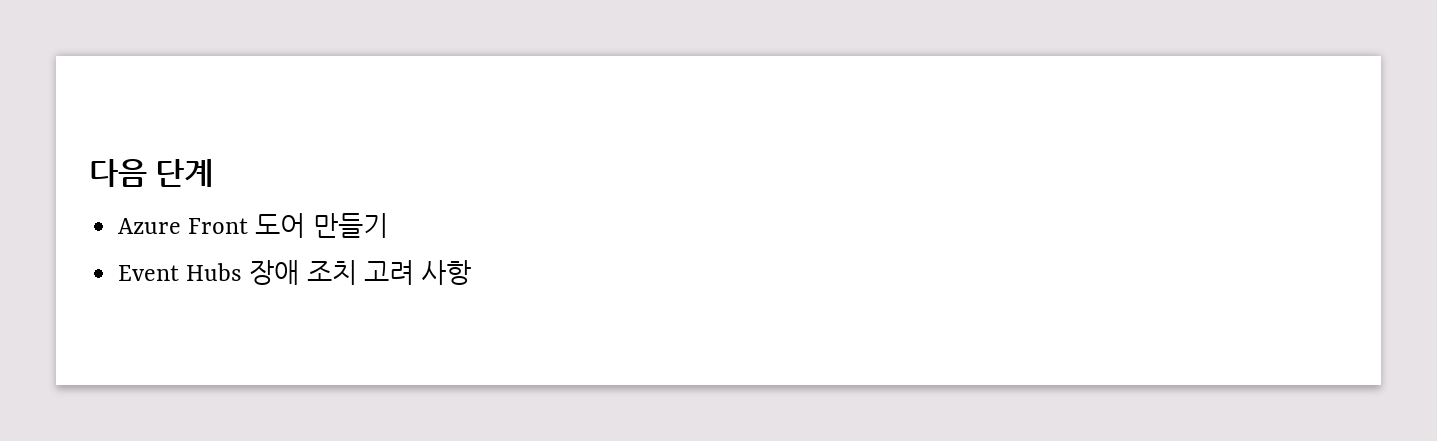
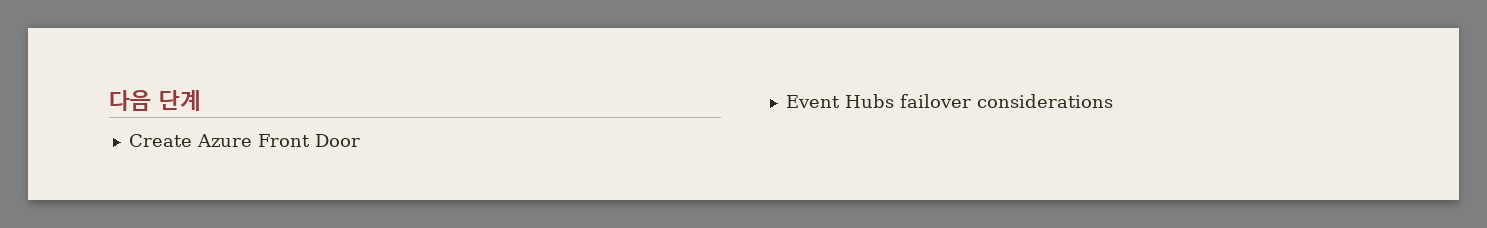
(214, 173) none -> [128,134,192,147] Create
[255,213,388,238] 도어 만들기 -> [314,134,360,147] Door
[249,260,471,285] 장애 조치 고려 사항 -> [899,94,1113,108] failover considerations

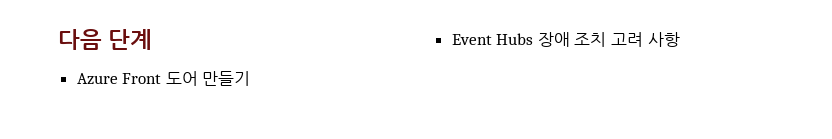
[128,134,192,147] Create -> (153, 39) none
[314,134,360,147] Door -> [165,71,251,86] 도어 만들기
[899,94,1113,108] failover considerations -> [537,32,680,47] 장애 조치 고려 사항

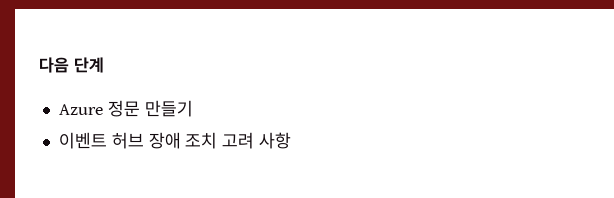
[122,71,198,86] Front 도어 -> [107,100,140,117] 정문
[451,33,534,45] Event Hubs -> [58,132,144,149] 이벤트 허브

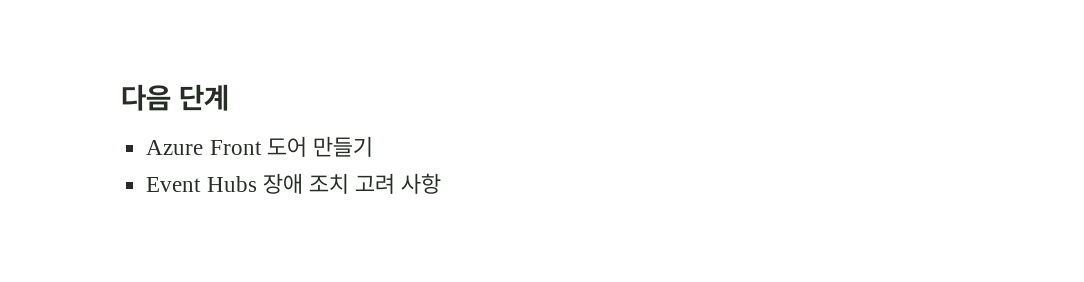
[107,100,140,117] 정문 -> [209,136,307,157] Front 도어
[58,132,144,149] 이벤트 허브 -> [146,176,257,192] Event Hubs

